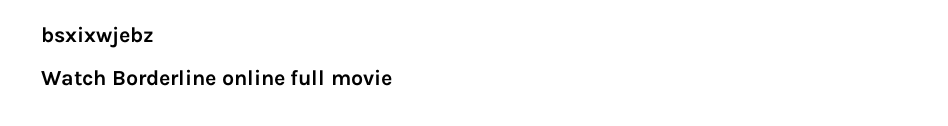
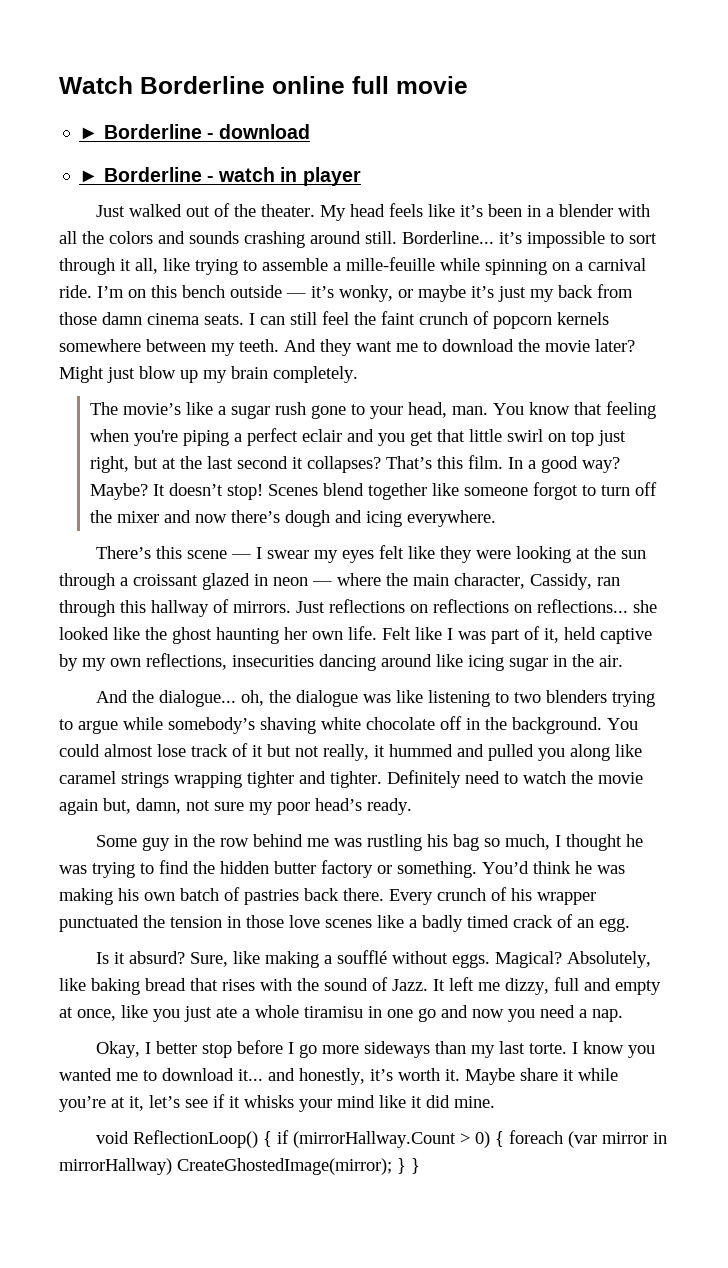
[41,26,154,48] bsxixwjebz // -> (59, 85) none
(393, 77) none -> [79,124,311,140] [79,167,361,186] [95,203,650,221] [59,231,657,248] [59,257,646,275] [59,284,633,302] [59,311,609,329] [59,339,635,356] [59,366,358,383] [90,401,657,419] [90,428,627,446] [90,455,621,473] [90,482,658,500] [90,510,497,527] [95,545,646,563] [59,573,620,590] [59,599,657,617] [59,626,652,644] [59,653,623,671] [95,690,655,707] [59,716,638,734] [59,743,642,761] [59,770,643,788] [59,798,412,815] [95,834,643,851] [59,860,625,878] [59,887,596,905] [59,914,630,932] [95,950,651,968] [59,977,661,995] [59,1005,623,1022] [95,1040,655,1058] [59,1068,618,1085] [59,1094,495,1112] [95,1130,667,1148] [59,1158,420,1175] // ► Borderline - download // ► Borderline - watch in player // Just walked out of the theater. My head feels like it’s been in a blender with all the colors and sounds crashing around still. Borderline... it’s impossible to sort through it all, like trying to assemble a mille-feuille while spinning on a carnival ride. I’m on this bench outside — it’s wonky, or maybe it’s just my back from those damn cinema seats. I can still feel the faint crunch of popcorn kernels somewhere between my teeth. And they want me to download the movie later? Might just blow up my brain completely. // The movie’s like a sugar rush gone to your head, man. You know that feeling when you're piping a perfect eclair and you get that little swirl on top just right, but at the last second it collapses? That’s this film. In a good way? Maybe? It doesn’t stop! Scenes blend together like someone forgot to turn off the mixer and now there’s dough and icing everywhere. // There’s this scene — I swear my eyes felt like they were looking at the sun through a croissant glazed in neon — where the main character, Cassidy, ran through this hallway of mirrors. Just reflections on reflections on reflections... she looked like the ghost haunting her own life. Felt like I was part of it, held captive by my own reflections, insecurities dancing around like icing sugar in the air. // And the dialogue... oh, the dialogue was like listening to two blenders trying to argue while somebody’s shaving white chocolate off in the background. You could almost lose track of it but not really, it hummed and pulled you along like caramel strings wrapping tighter and tighter. Definitely need to watch the movie again but, damn, not sure my poor head’s ready. // Some guy in the row behind me was rustling his bag so much, I thought he was trying to find the hidden butter factory or something. You’d think he was making his own batch of pastries back there. Every crunch of his wrapper punctuated the tension in those love scenes like a badly timed crack of an egg. // Is it absurd? Sure, like making a soufflé without eggs. Magical? Absolutely, like baking bread that rises with the sound of Jazz. It left me dizzy, full and empty at once, like you just ate a whole tiramisu in one go and now you need a nap. // Okay, I better stop before I go more sideways than my last torte. I know you wanted me to download it... and honestly, it’s worth it. Maybe share it while you’re at it, let’s see if it whisks your mind like it did mine. // void ReflectionLoop() { if (mirrorHallway.Count > 0) { foreach (var mirror in mirrorHallway) CreateGhostedImage(mirror); } }

